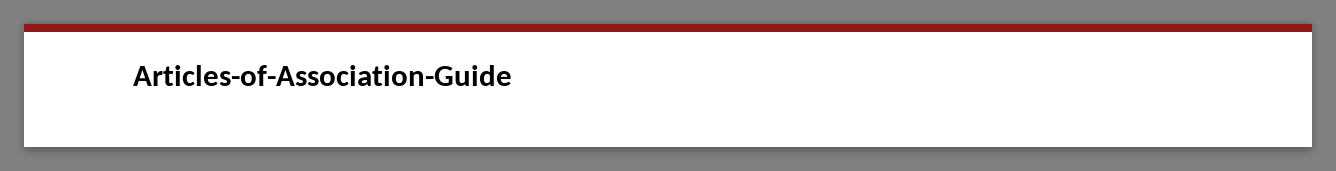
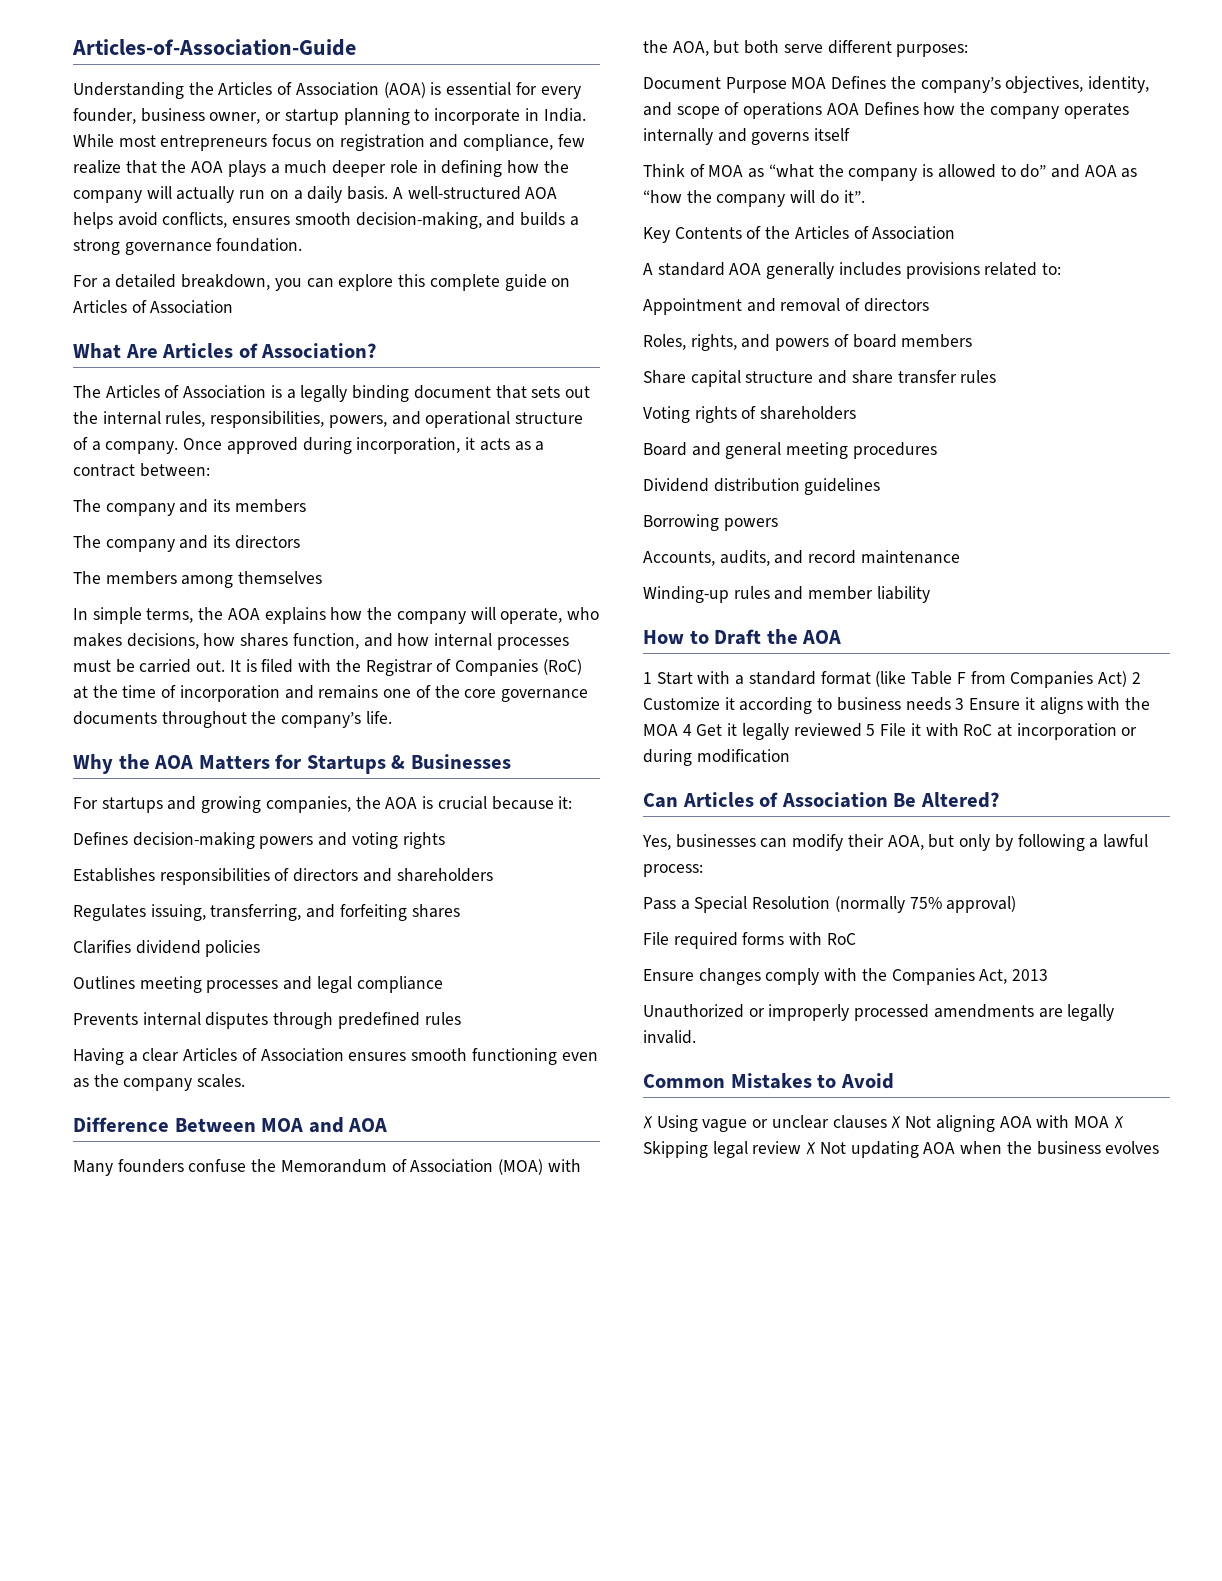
(512, 75) none -> [73,82,581,99] [73,108,586,125] [73,134,585,151] [73,160,569,177] [73,186,558,203] [73,212,579,229] [73,238,303,255] [73,274,571,291] [73,300,234,314] [73,343,377,359] [73,385,590,402] [73,411,584,428] [73,437,545,454] [73,463,210,477] [73,499,306,516] [73,535,300,552] [73,571,323,588] [73,607,599,624] [73,633,569,650] [73,659,582,676] [73,685,588,702] [73,711,392,728] [73,754,511,774] [73,796,573,813] [73,832,445,849] [73,868,493,885] [73,904,460,921] [73,940,261,957] [73,976,443,993] [73,1012,461,1029] [73,1048,598,1065] [73,1074,246,1091] [73,1117,388,1133] [73,1159,581,1176] [643,40,969,57] [643,76,1150,93] [643,102,1129,119] [643,128,851,145] [643,164,1138,181] [643,190,865,207] [643,226,956,243] [643,262,1062,279] [643,298,929,315] [643,334,973,351] [643,370,997,387] [643,406,857,423] [643,442,937,459] [643,478,881,495] [643,514,778,531] [643,550,960,566] [643,586,930,603] [643,629,842,645] [643,671,1141,688] [643,697,1150,714] [643,723,1138,740] [643,749,790,766] [643,792,999,808] [642,834,1148,851] [643,864,703,877] [643,896,1017,913] [643,932,856,949] [643,968,1049,985] [643,1004,1115,1021] [643,1030,696,1044] [643,1073,894,1089] [643,1115,1124,1132] [643,1141,1160,1158] // Understanding the Articles of Association (AOA) is essential for every founder, business owner, or startup planning to incorporate in India. While most entrepreneurs focus on registration and compliance, few realize that the AOA plays a much deeper role in defining how the company will actually run on a daily basis. A well-structured AOA helps avoid conflicts, ensures smooth decision-making, and builds a strong governance foundation. // For a detailed breakdown, you can explore this complete guide on Articles of Association // What Are Articles of Association? // The Articles of Association is a legally binding document that sets out the internal rules, responsibilities, powers, and operational structure of a company. Once approved during incorporation, it acts as a contract between: // The company and its members // The company and its directors // The members among themselves // In simple terms, the AOA explains how the company will operate, who makes decisions, how shares function, and how internal processes must be carried out. It is filed with the Registrar of Companies (RoC) at the time of incorporation and remains one of the core governance documents throughout the company’s life. // Why the AOA Matters for Startups & Businesses // For startups and growing companies, the AOA is crucial because it: // Defines decision-making powers and voting rights // Establishes responsibilities of directors and shareholders // Regulates issuing, transferring, and forfeiting shares // Clarifies dividend policies // Outlines meeting processes and legal compliance // Prevents internal disputes through predefined rules // Having a clear Articles of Association ensures smooth functioning even as the company scales. // Difference Between MOA and AOA // Many founders confuse the Memorandum of Association (MOA) with the AOA, but both serve different purposes: // Document Purpose MOA Defines the company’s objectives, identity, and scope of operations AOA Defines how the company operates internally and governs itself // Think of MOA as “what the company is allowed to do” and AOA as “how the company will do it”. // Key Contents of the Articles of Association // A standard AOA generally includes provisions related to: // Appointment and removal of directors // Roles, rights, and powers of board members // Share capital structure and share transfer rules // Voting rights of shareholders // Board and general meeting procedures // Dividend distribution guidelines // Borrowing powers // Accounts, audits, and record maintenance // Winding-up rules and member liability // How to Draft the AOA // 1 Start with a standard format (like Table F from Companies Act) 2 Customize it according to business needs 3 Ensure it aligns with the MOA 4 Get it legally reviewed 5 File it with RoC at incorporation or during modification // Can Articles of Association Be Altered? // Yes, businesses can modify their AOA, but only by following a lawful process: // Pass a Special Resolution (normally 75% approval) // File required forms with RoC // Ensure changes comply with the Companies Act, 2013 // Unauthorized or improperly processed amendments are legally invalid. // Common Mistakes to Avoid // ✗ Using vague or unclear clauses ✗ Not aligning AOA with MOA ✗ Skipping legal review ✗ Not updating AOA when the business evolves

